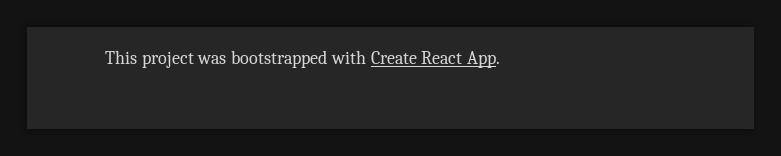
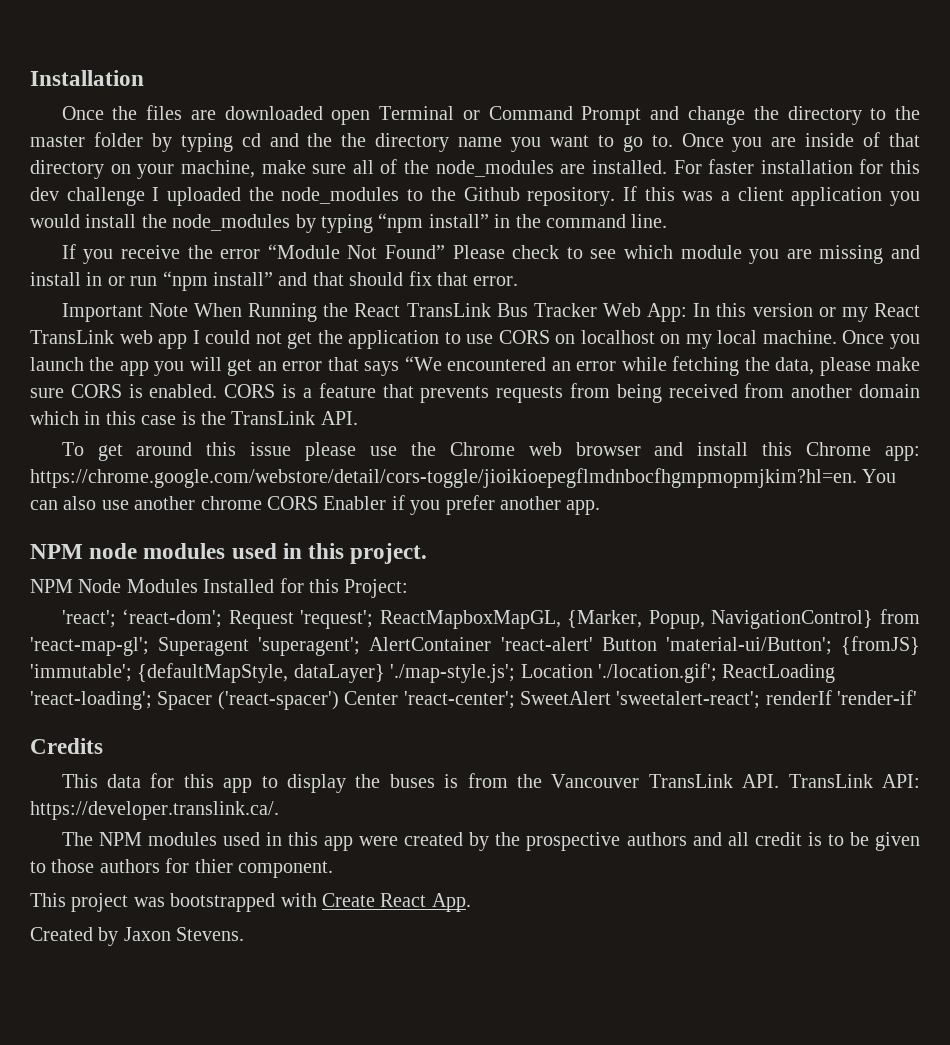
(105, 57) none -> [30,70,144,86] [61,105,920,125] [30,132,920,152] [30,159,920,179] [30,186,920,206] [30,213,668,233] [61,244,920,264] [30,271,519,291] [61,303,920,322] [30,330,920,349] [30,356,921,376] [30,383,920,403] [30,411,358,425] [61,442,920,461] [30,468,897,488] [30,495,601,515] [30,543,428,564] [30,578,409,598] [61,609,920,629] [30,636,920,656] [30,663,836,683] [30,690,918,710] [30,738,103,754] [61,773,920,793] [30,801,279,820] [61,832,920,851] [30,858,333,878] Installation // Once the files are downloaded open Terminal or Command Prompt and change the directory to the master folder by typing cd and the the directory name you want to go to. Once you are inside of that directory on your machine, make sure all of the node_modules are installed. For faster installation for this dev challenge I uploaded the node_modules to the Github repository. If this was a client application you would install the node_modules by typing “npm install” in the command line. // If you receive the error “Module Not Found” Please check to see which module you are missing and install in or run “npm install” and that should fix that error. // Important Note When Running the React TransLink Bus Tracker Web App: In this version or my React TransLink web app I could not get the application to use CORS on localhost on my local machine. Once you launch the app you will get an error that says “We encountered an error while fetching the data, please make sure CORS is enabled. CORS is a feature that prevents requests from being received from another domain which in this case is the TransLink API. // To get around this issue please use the Chrome web browser and install this Chrome app: https://chrome.google.com/webstore/detail/cors-toggle/jioikioepegflmdnbocfhgmpmopmjkim?hl=en. You can also use another chrome CORS Enabler if you prefer another app. // NPM node modules used in this project. // NPM Node Modules Installed for this Project: // 'react'; ‘react-dom'; Request 'request'; ReactMapboxMapGL, {Marker, Popup, NavigationControl} from 'react-map-gl'; Superagent 'superagent'; AlertContainer 'react-alert' Button 'material-ui/Button'; {fromJS} 'immutable'; {defaultMapStyle, dataLayer} './map-style.js'; Location './location.gif'; ReactLoading 'react-loading'; Spacer ('react-spacer') Center 'react-center'; SweetAlert 'sweetalert-react'; renderIf 'render-if' // Credits // This data for this app to display the buses is from the Vancouver TransLink API. TransLink API: https://developer.translink.ca/. // The NPM modules used in this app were created by the prospective authors and all credit is to be given to those authors for thier component. //
(501, 59) none -> [30,927,245,946] // Created by Jaxon Stevens.

